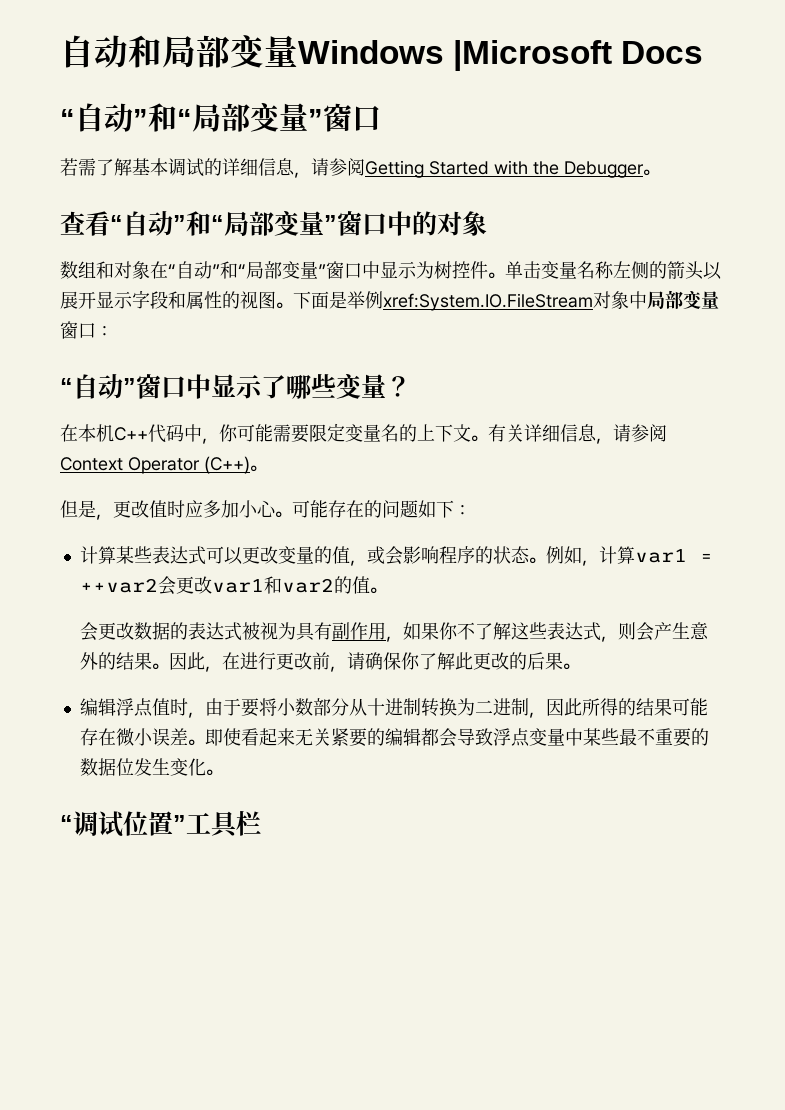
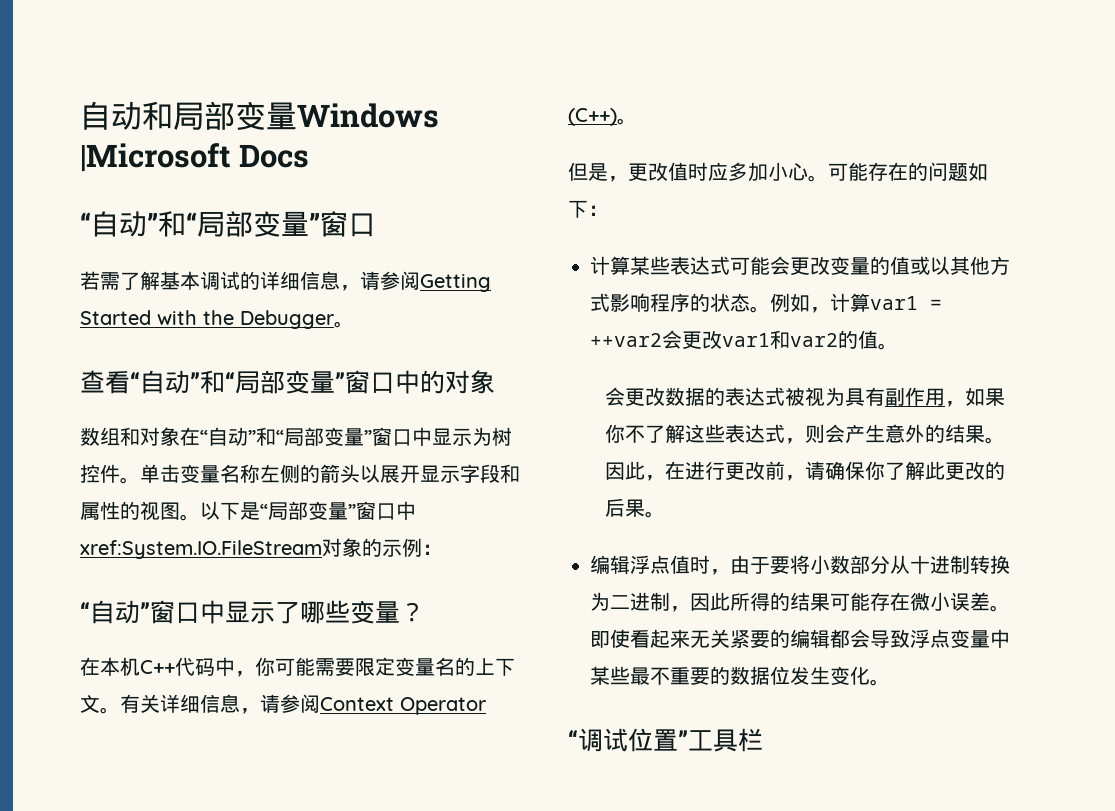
[293,290,719,311] [60,321,96,339] 下面是举例xref:System.IO.FileStream对象中局部变量窗口 -> [200,501,416,520] [80,538,422,559] 以下是“局部变量”窗口中xref:System.IO.FileStream对象的示例
[223,547,243,565] 以 -> [750,256,790,275] 能会
[349,546,403,566] ，或会 -> [910,256,1010,275] [590,293,610,312] 或以其他方式

